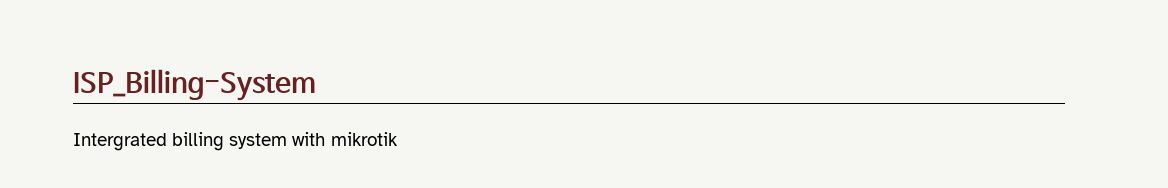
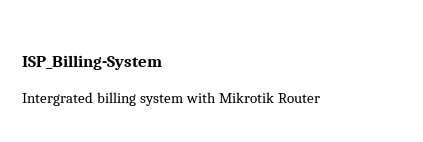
[330,132,398,146] mikrotik -> [218,92,320,103] Mikrotik Router

